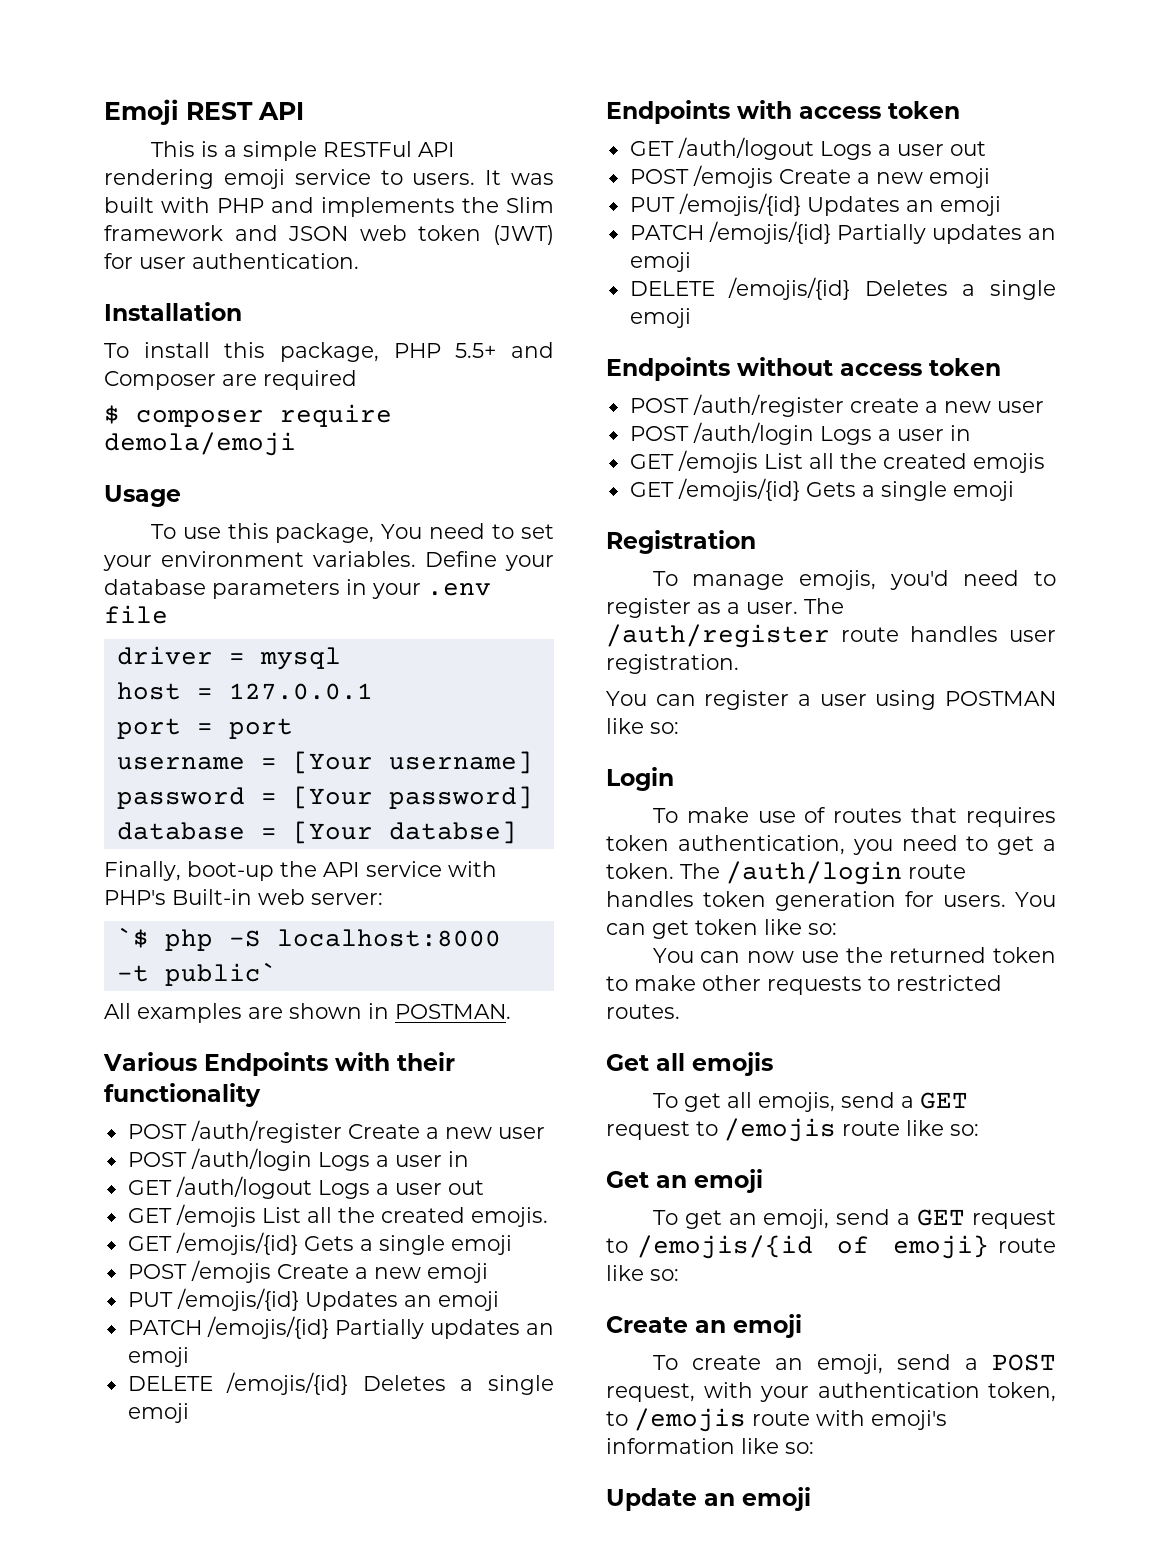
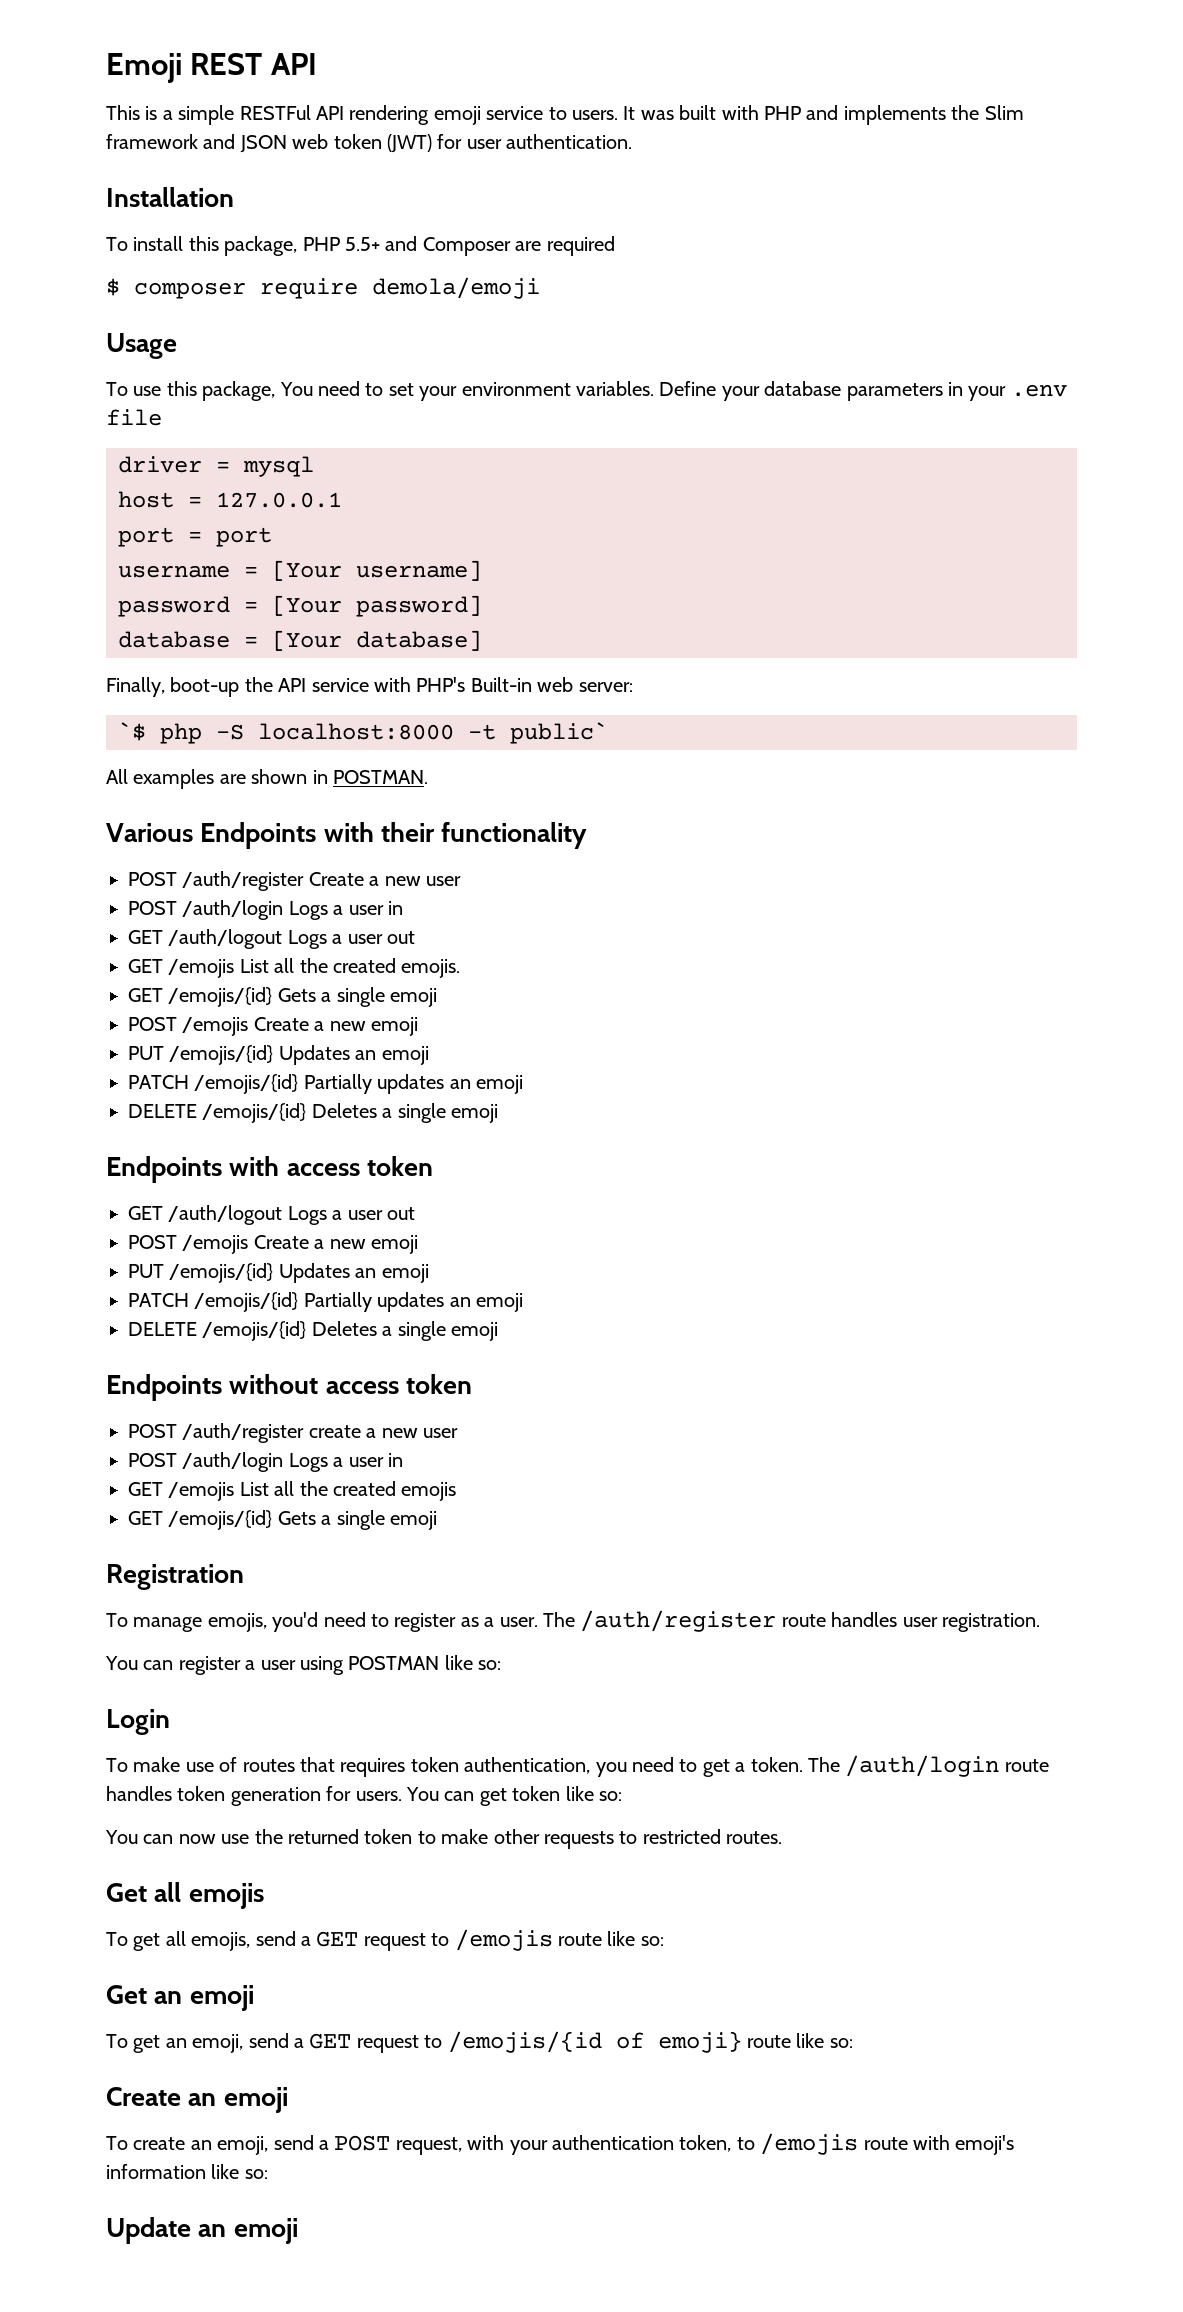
[388,821,517,844] databse] -> [356,630,482,651] database]

